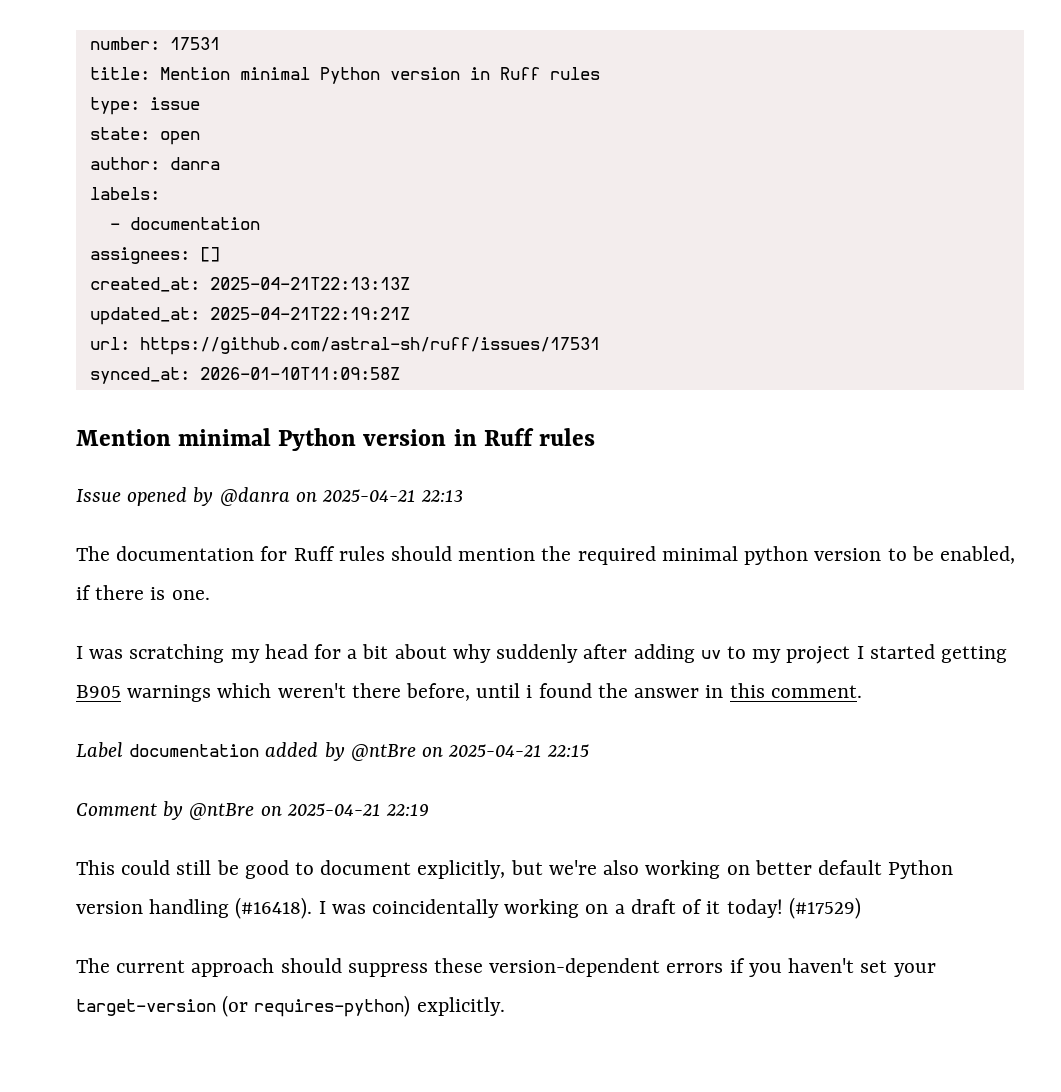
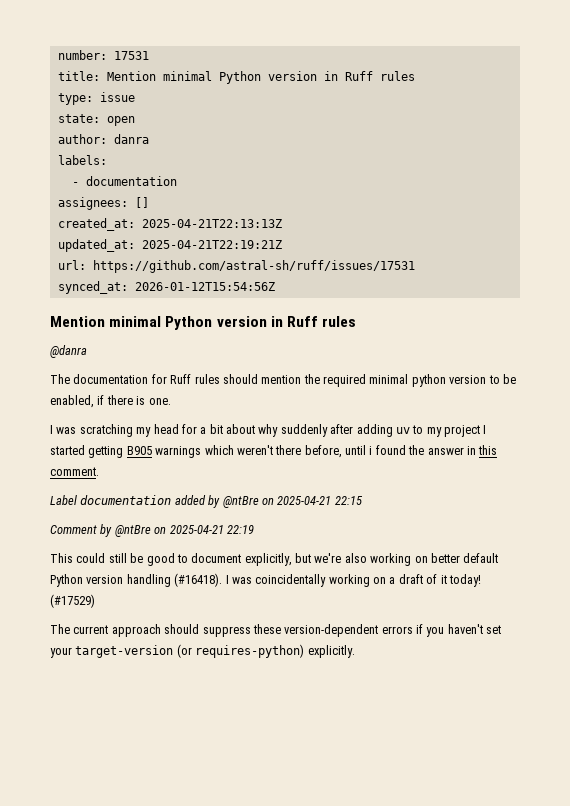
[199,367,400,380] [76,428,595,451] [76,487,464,506] 2026-01-10T11:09:58Z // Mention minimal Python version in Ruff rules // Issue opened by @danra on 2025-04-21 22:13 -> [134,282,275,291] [50,316,357,330] [50,345,87,358] 2026-01-12T15:54:56Z // Mention minimal Python version in Ruff rules // @danra

